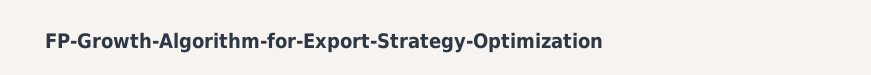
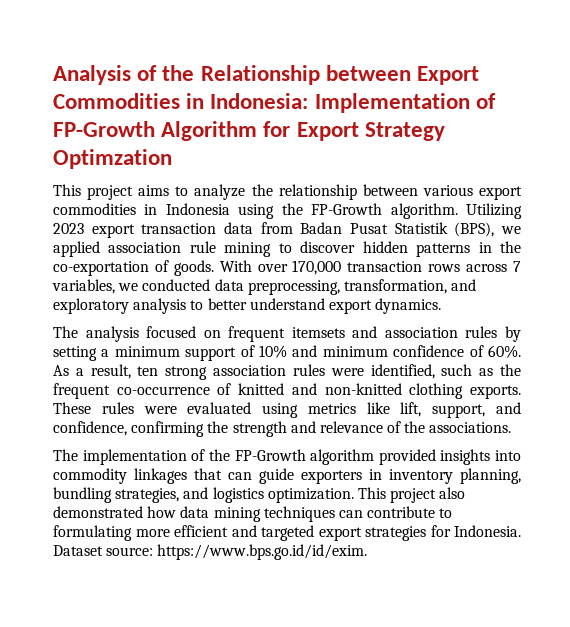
[45,32,603,53] FP-Growth-Algorithm-for-Export-Strategy-Optimization -> [53,65,480,85] [53,93,496,113] [53,121,445,141] [53,149,172,169] [53,184,522,200] [53,203,522,219] [53,222,521,238] [53,241,522,257] [53,260,522,276] [52,279,477,295] [53,298,442,314] [53,326,521,342] [53,345,521,361] [53,364,521,380] [53,383,521,399] [53,402,521,418] [53,421,512,437] [53,449,521,465] [53,468,521,484] [53,487,466,503] [53,506,453,522] [53,525,521,541] [53,544,368,560] Analysis of the Relationship between Export Commodities in Indonesia: Implementation of FP-Growth Algorithm for Export Strategy Optimzation // This project aims to analyze the relationship between various export commodities in Indonesia using the FP-Growth algorithm. Utilizing 2023 export transaction data from Badan Pusat Statistik (BPS), we applied association rule mining to discover hidden patterns in the co-exportation of goods. With over 170,000 transaction rows across 7 variables, we conducted data preprocessing, transformation, and exploratory analysis to better understand export dynamics. // The analysis focused on frequent itemsets and association rules by setting a minimum support of 10% and minimum confidence of 60%. As a result, ten strong association rules were identified, such as the frequent co-occurrence of knitted and non-knitted clothing exports. These rules were evaluated using metrics like lift, support, and confidence, confirming the strength and relevance of the associations. // The implementation of the FP-Growth algorithm provided insights into commodity linkages that can guide exporters in inventory planning, bundling strategies, and logistics optimization. This project also demonstrated how data mining techniques can contribute to formulating more efficient and targeted export strategies for Indonesia. Dataset source: https://www.bps.go.id/id/exim.

